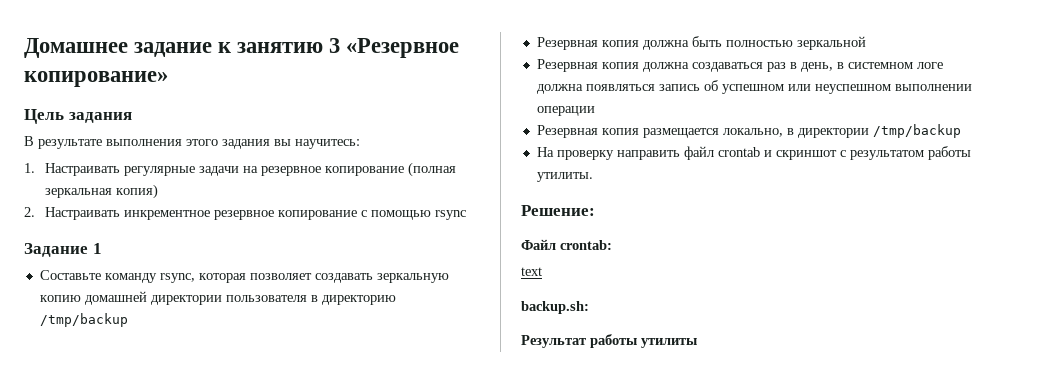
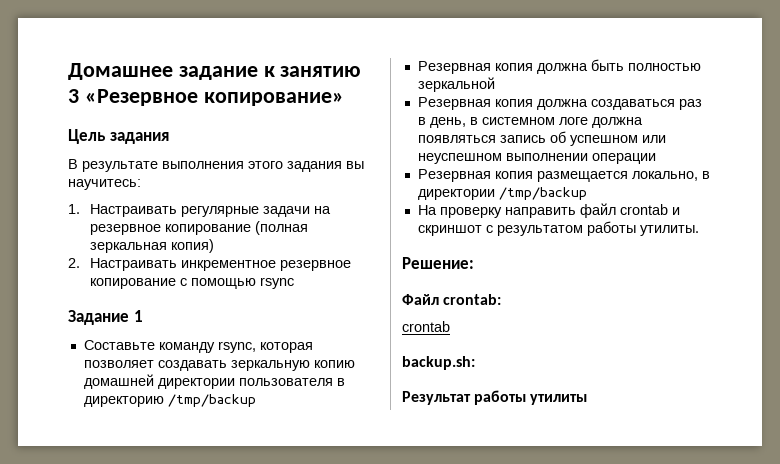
[521,267,542,276] text -> [402,321,450,332] crontab

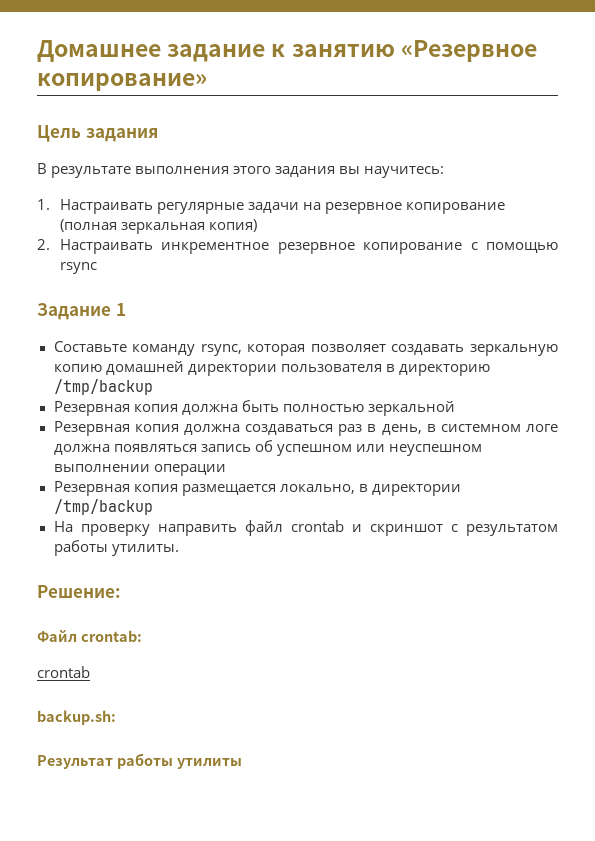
[68,89,79,103] 3 -> (395, 50) none

